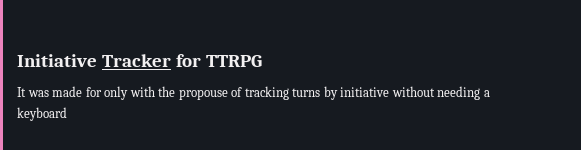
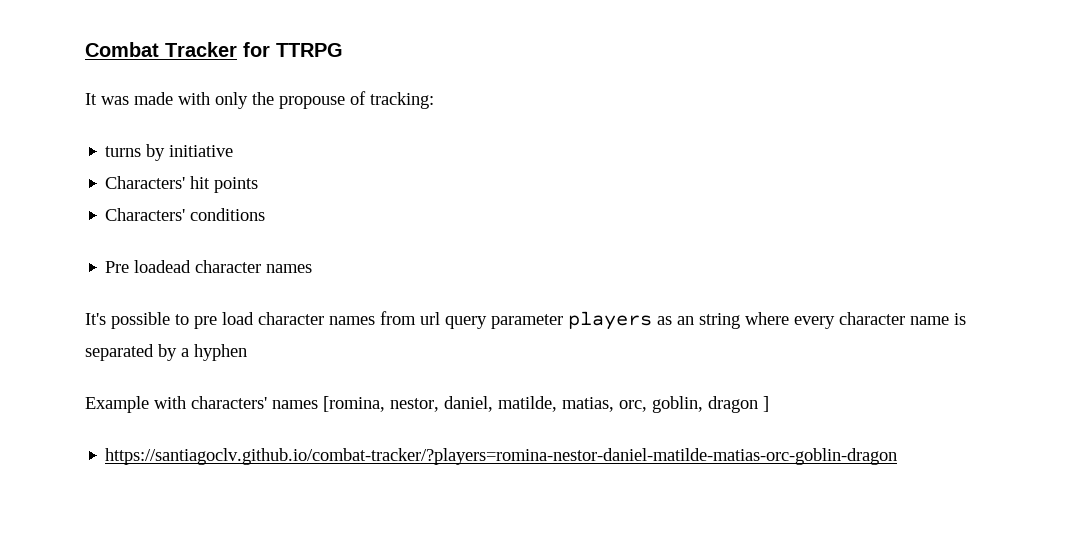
[17,54,97,67] Initiative -> [85,42,159,57] Combat
[85,86,155,100] for only with -> [178,92,248,109] with only
[244,86,289,100] tracking -> [370,92,434,109] tracking: //
[391,86,490,100] [17,107,67,121] without needing a keyboard -> [105,176,259,193] [105,208,266,221] [105,260,313,273] [85,311,966,330] [85,344,247,361] [85,396,769,413] [105,448,898,465] // Characters' hit points // Characters' conditions // Pre loadead character names // It's possible to pre load character names from url query parameter players as an string where every character name is separated by a hyphen // Example with characters' names [romina, nestor, daniel, matilde, matias, orc, goblin, dragon ] // https://santiagoclv.github.io/combat-tracker/?players=romina-nestor-daniel-matilde-matias-orc-goblin-dragon

